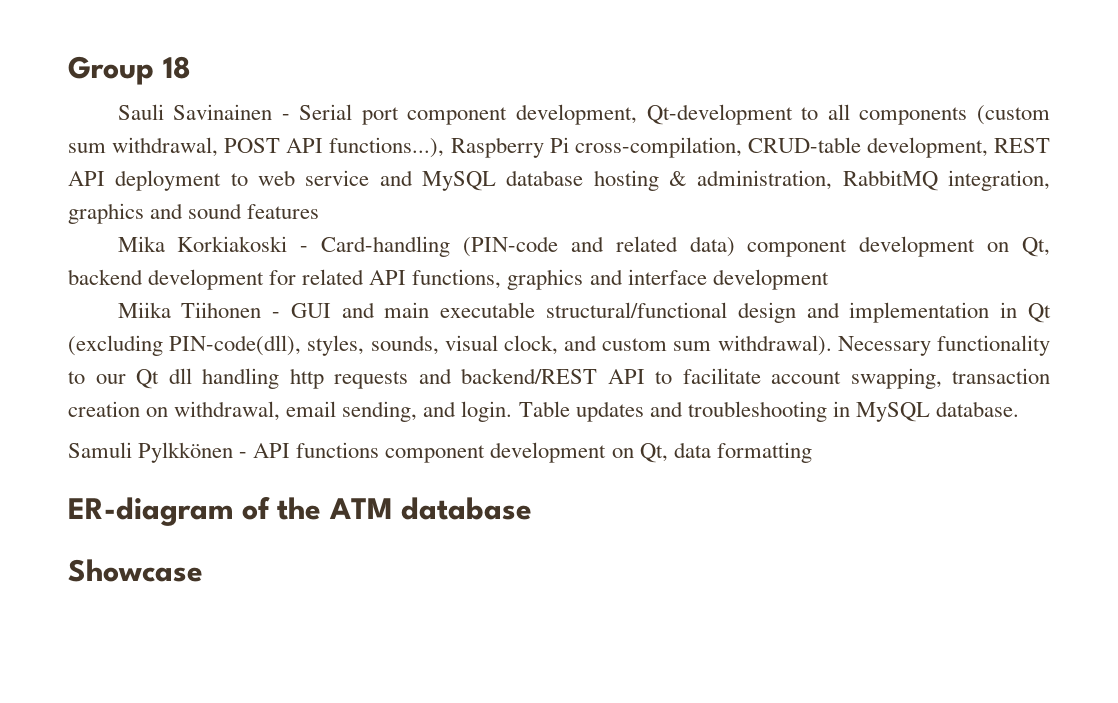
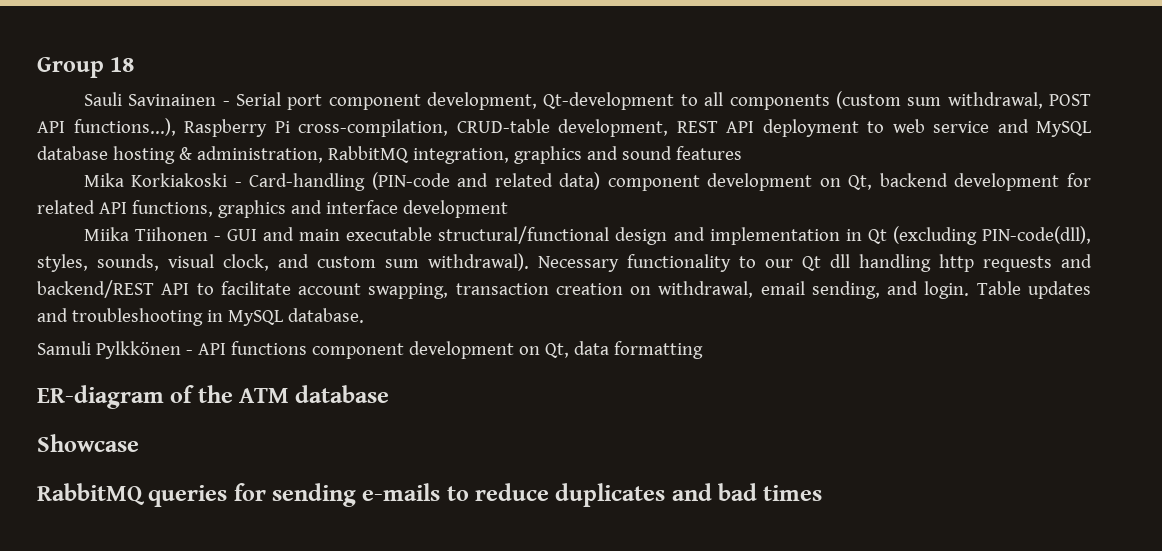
(203, 570) none -> [37,483,823,507] // RabbitMQ queries for sending e-mails to reduce duplicates and bad times

